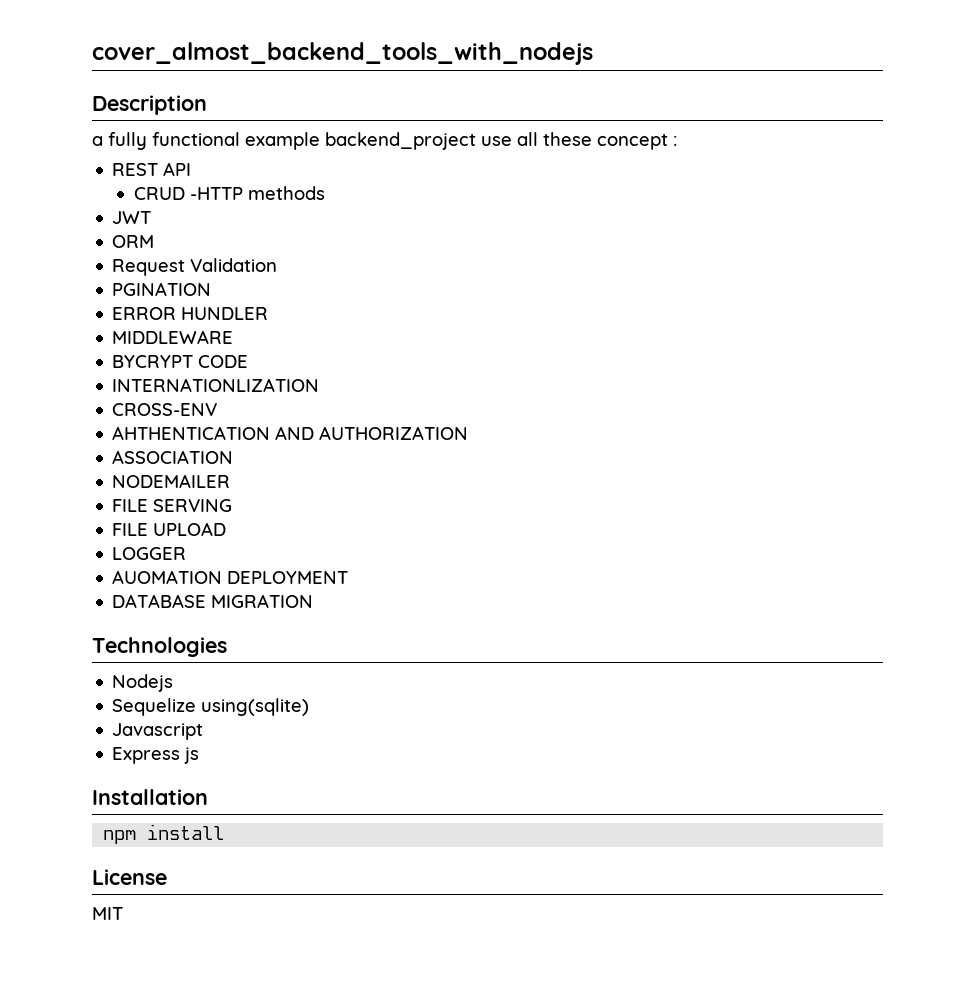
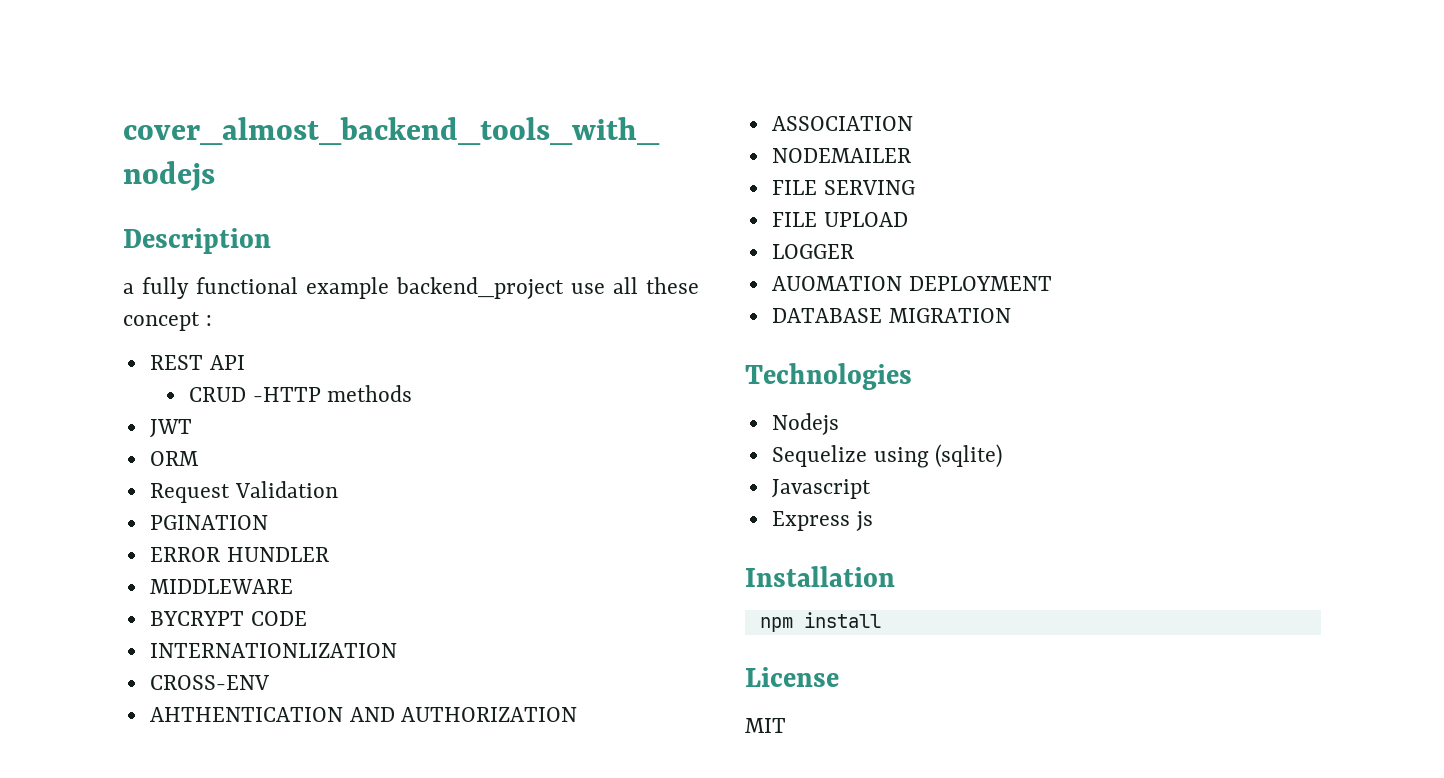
[201,698,310,716] using(sqlite) -> [873,444,1003,468] using (sqlite)

